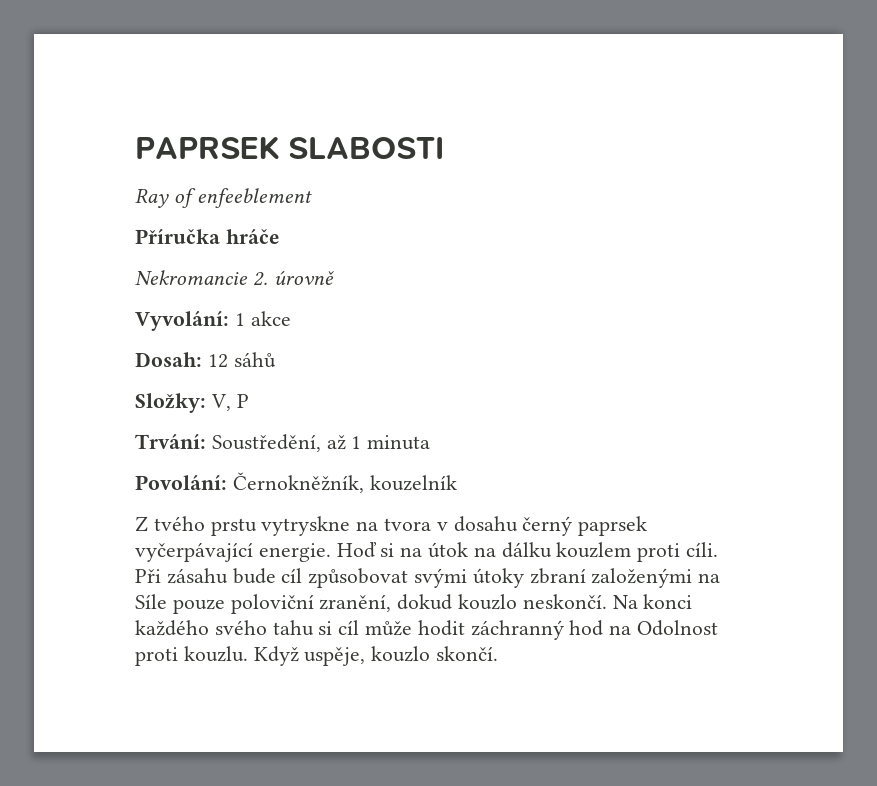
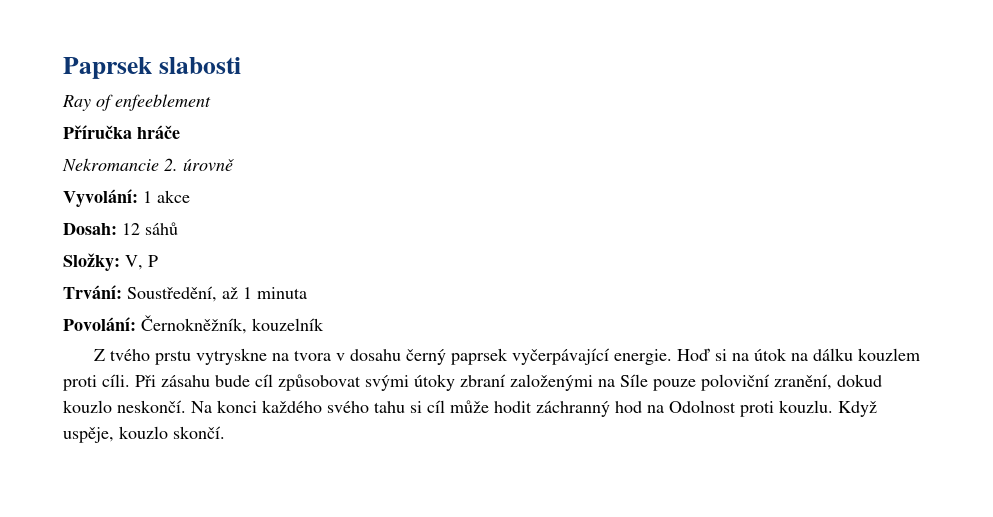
[135,136,444,160] PAPRSEK SLABOSTI -> [63,57,241,79] Paprsek slabosti

